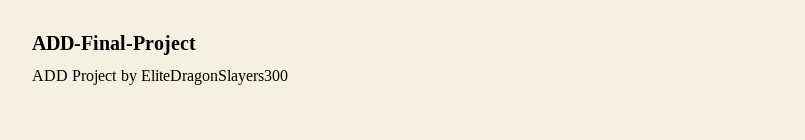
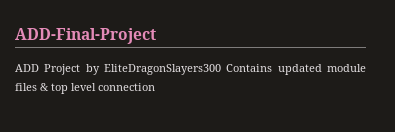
(288, 77) none -> [226,64,366,75] [15,83,155,94] Contains updated module files & top level connection

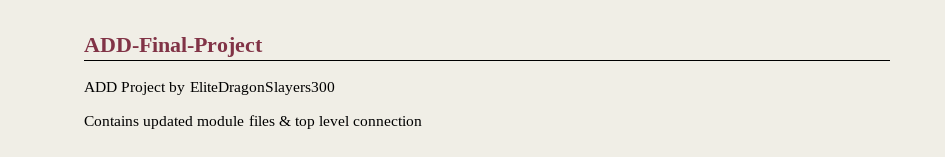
(221, 69) none -> (335, 88) //

